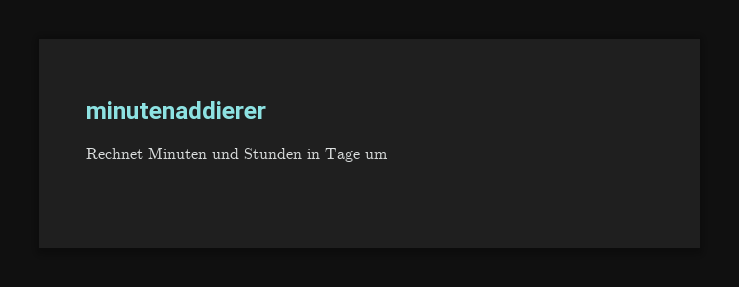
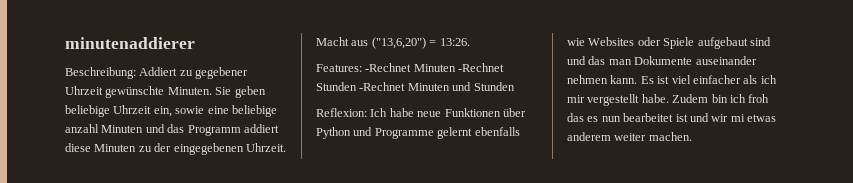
[86,147,388,162] Rechnet Minuten und Stunden in Tage um -> [65,67,249,79] [65,86,266,98] [65,105,277,117] [65,124,279,136] [65,143,286,155] [316,37,470,49] [316,63,505,72] [316,82,515,91] [316,108,526,117] [316,127,520,139] [567,37,771,49] [567,56,757,65] [567,75,777,84] [567,94,770,106] [567,113,776,122] [567,132,692,141] Beschreibung: Addiert zu gegebener Uhrzeit gewünschte Minuten. Sie geben beliebige Uhrzeit ein, sowie eine beliebige anzahl Minuten und das Programm addiert diese Minuten zu der eingegebenen Uhrzeit. Macht aus ("13,6,20") = 13:26. // Features: -Rechnet Minuten -Rechnet Stunden -Rechnet Minuten und Stunden // Reflexion: Ich habe neue Funktionen über Python und Programme gelernt ebenfalls wie Websites oder Spiele aufgebaut sind und das man Dokumente auseinander nehmen kann. Es ist viel einfacher als ich mir vergestellt habe. Zudem bin ich froh das es nun bearbeitet ist und wir mi etwas anderem weiter machen.

